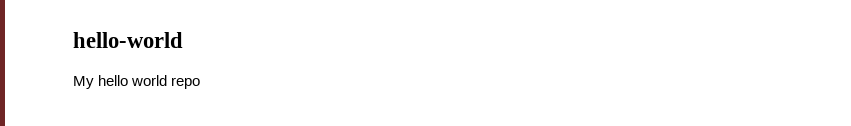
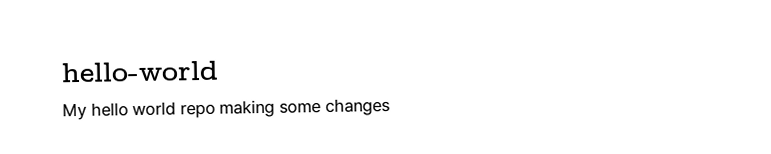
(201, 83) none -> [219,97,390,118] making some changes

